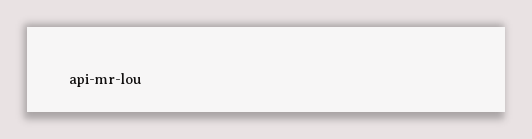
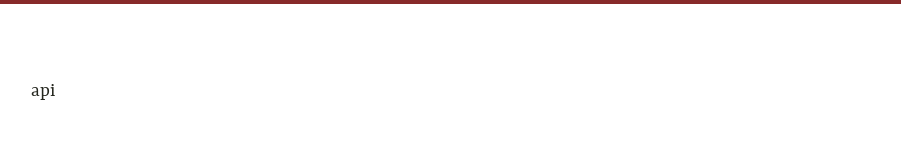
[69,73,141,87] api-mr-lou -> [31,84,55,100] api

